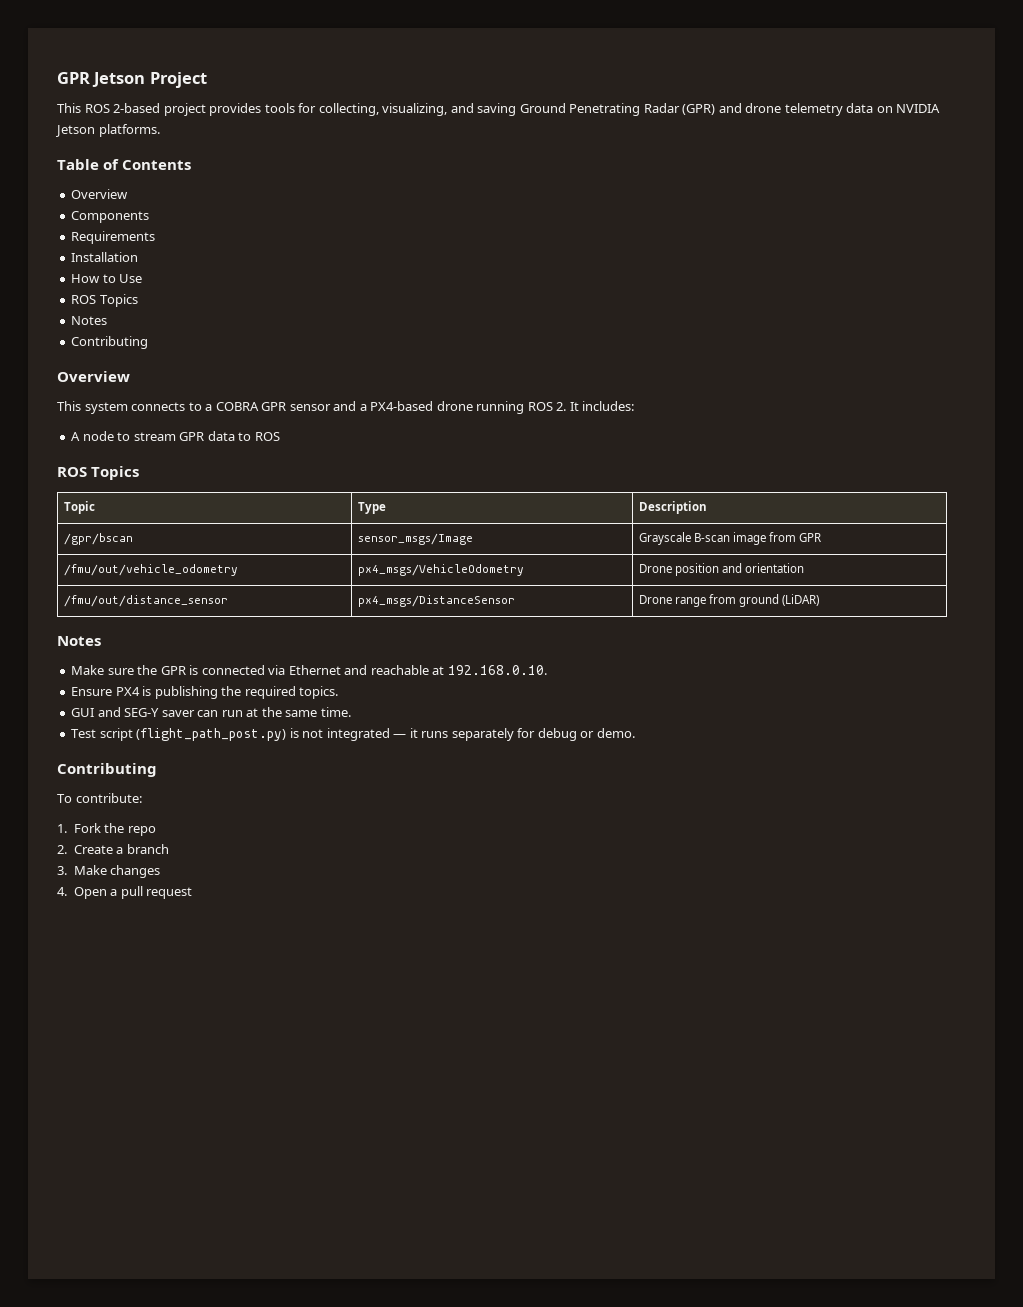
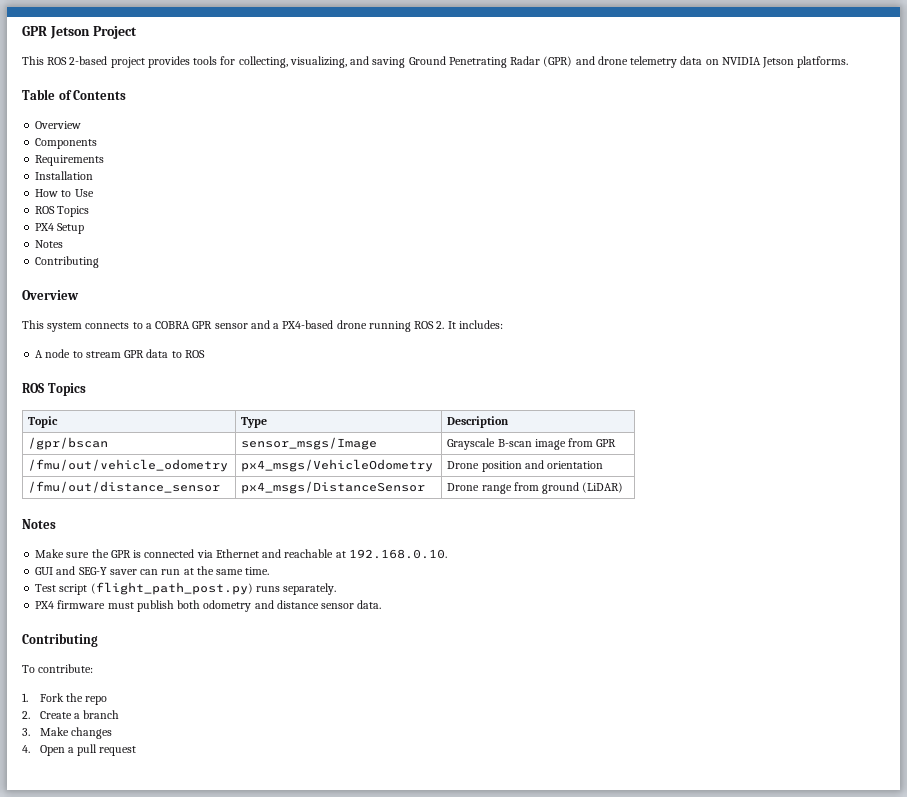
(138, 300) none -> [35,223,85,234] // PX4 Setup
[71,686,339,699] // Ensure PX4 is publishing the required topics. -> (447, 554) none
[289,728,635,741] is not integrated — it runs separately for debug or demo. -> [255,583,337,595] [35,600,382,612] runs separately. // PX4 firmware must publish both odometry and distance sensor data.

